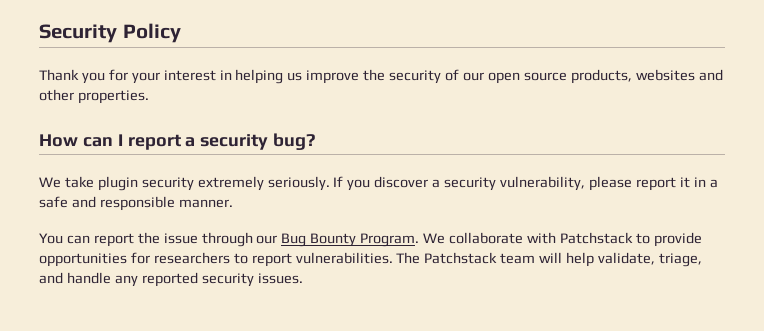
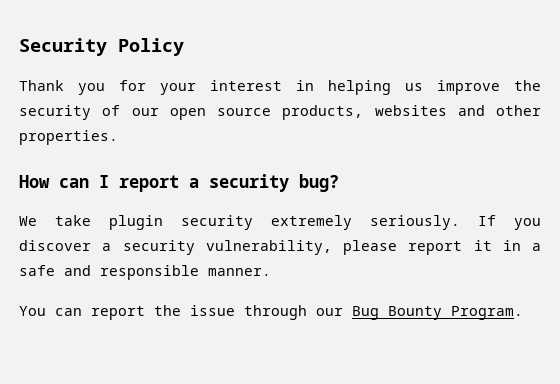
[423,232,702,247] [39,252,702,267] [39,272,303,287] We collaborate with Patchstack to provide opportunities for researchers to report vulnerabilities. The Patchstack team will help validate, triage, and handle any reported security issues. -> (523, 313) none

